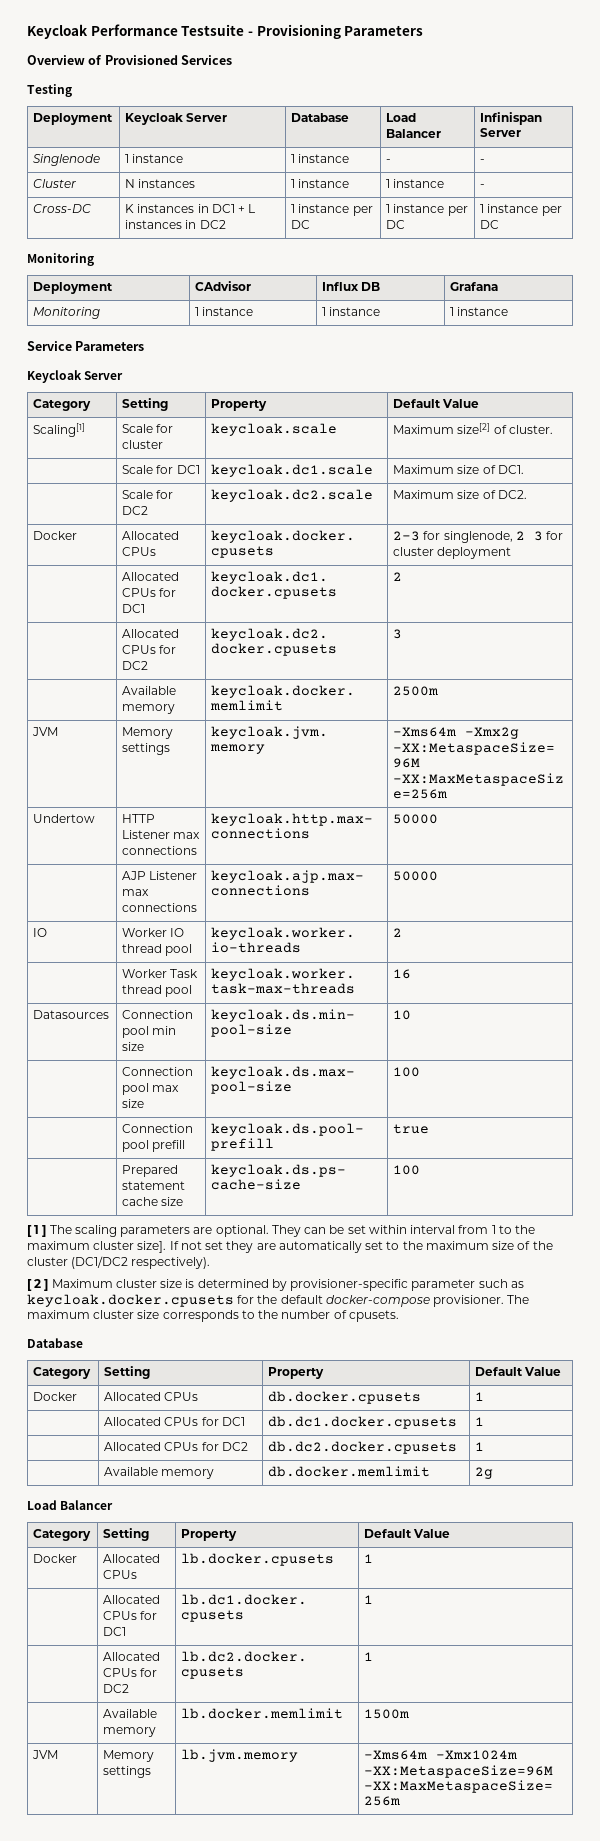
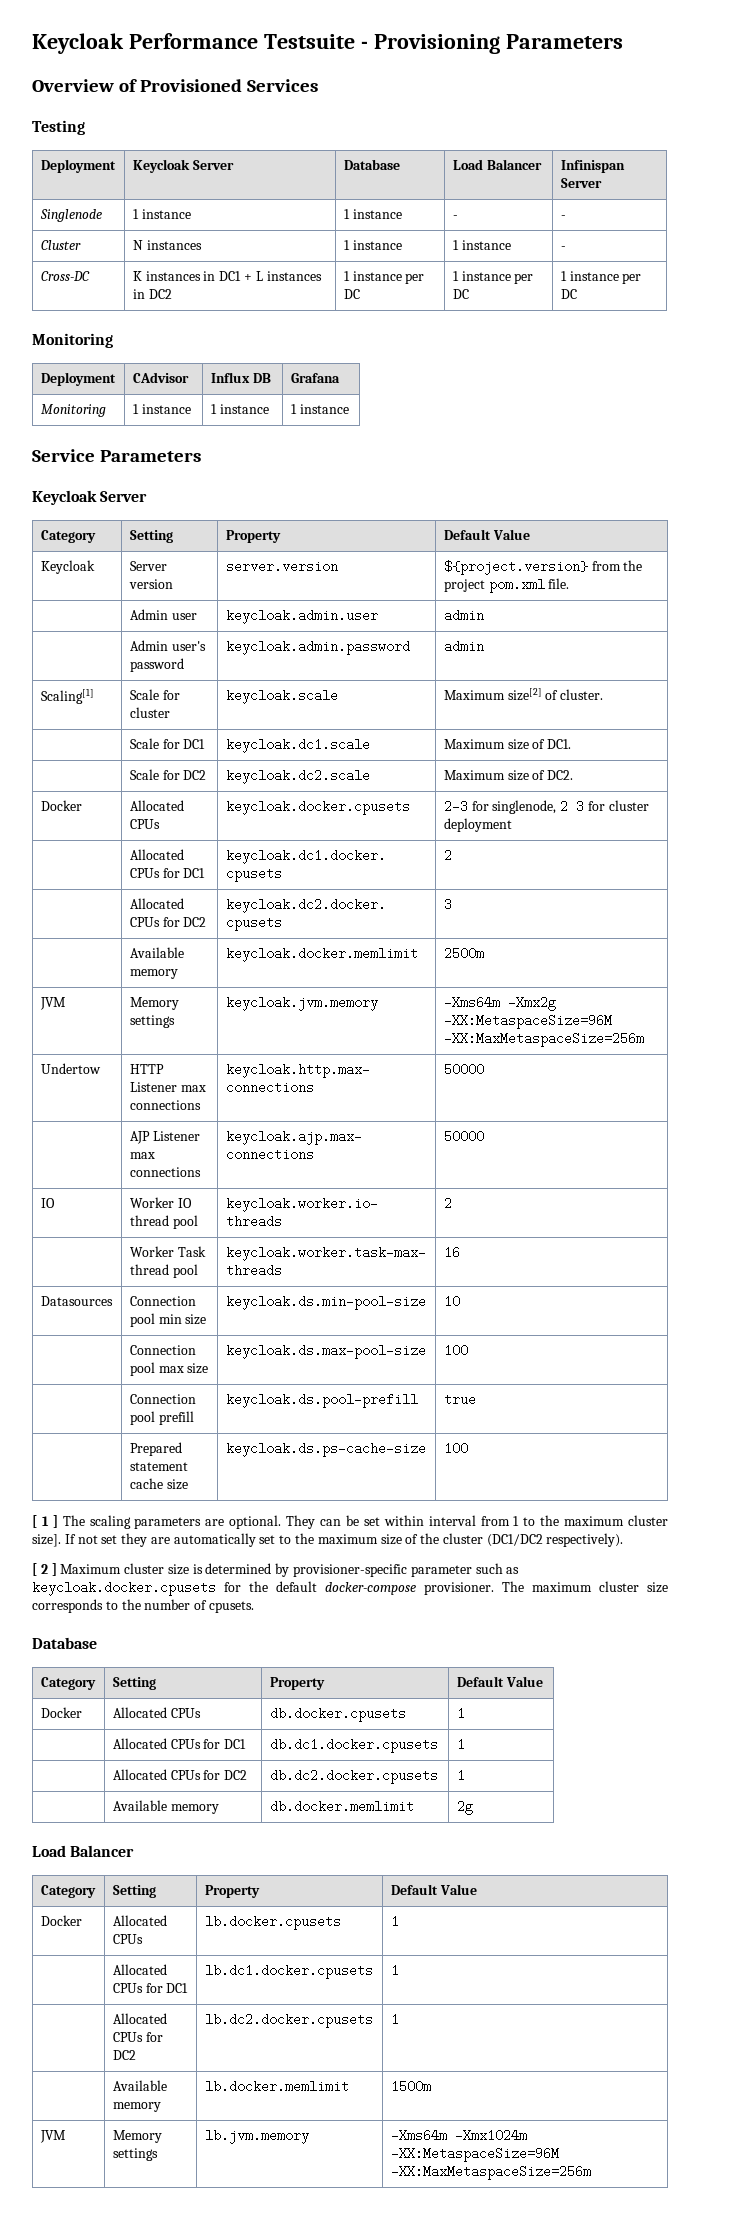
(480, 403) none -> [40,560,95,574] [129,561,167,571] [128,579,173,589] [225,560,338,573] [443,560,643,575] [443,578,570,593] [129,609,197,620] [225,609,378,624] [443,609,484,622] [129,640,206,651] [129,658,184,672] [225,640,410,655] [443,640,484,653] // Keycloak | Server version | server.version | ${project.version} from the project pom.xml file. // | Admin user | keycloak.admin.user | admin // | Admin user's password | keycloak.admin.password | admin

